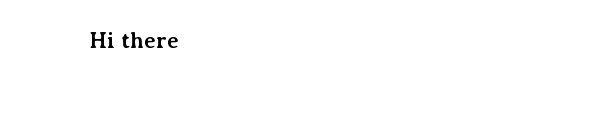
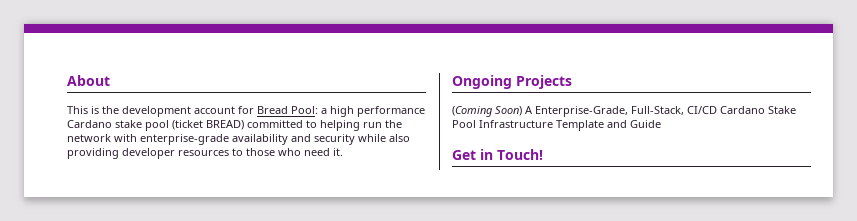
[90,32,179,48] Hi there -> [67,75,110,86] [67,106,425,117] [67,120,402,131] [67,134,410,145] [67,148,343,159] [452,75,572,89] [452,106,796,117] [452,120,661,131] [452,149,543,160] About // This is the development account for Bread Pool: a high performance Cardano stake pool (ticket BREAD) committed to helping run the network with enterprise-grade availability and security while also providing developer resources to those who need it. // Ongoing Projects // (Coming Soon) A Enterprise-Grade, Full-Stack, CI/CD Cardano Stake Pool Infrastructure Template and Guide // Get in Touch!

